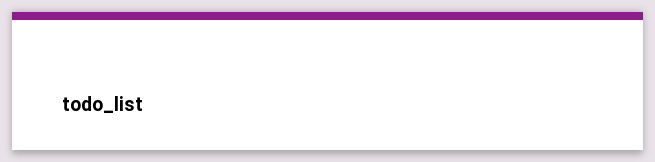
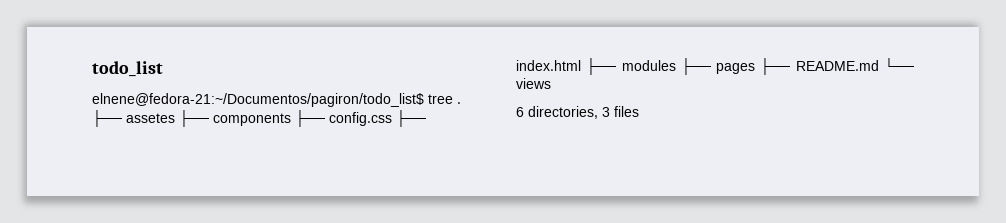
(143, 104) none -> [92,93,461,107] [92,110,426,127] [516,58,914,75] [516,78,551,89] [516,106,639,119] // elnene@fedora-21:~/Documentos/pagiron/todo_list$ tree . ├── assetes ├── components ├── config.css ├── index.html ├── modules ├── pages ├── README.md └── views // 6 directories, 3 files

